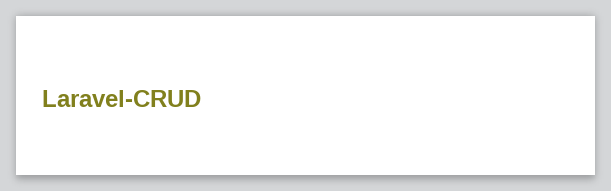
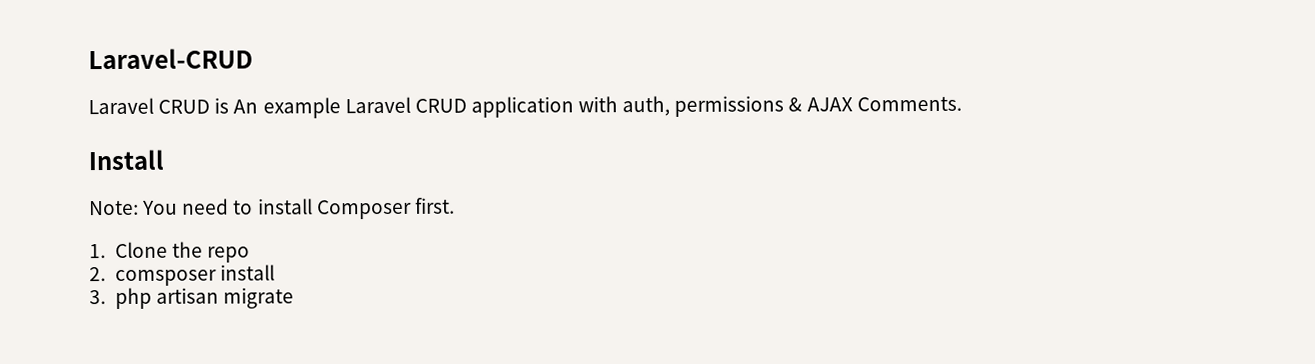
(201, 98) none -> [88,95,962,119] [88,149,164,171] [89,197,455,220] [89,241,250,263] [89,264,275,286] [89,287,294,309] // Laravel CRUD is An example Laravel CRUD application with auth, permissions & AJAX Comments. // Install // Note: You need to install Composer first. // 1. Clone the repo // 2. comsposer install // 3. php artisan migrate

